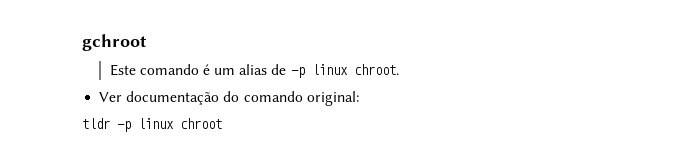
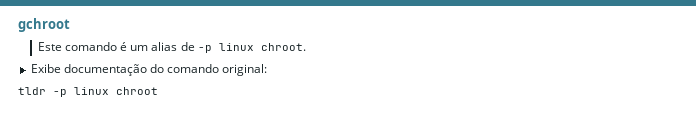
[99,92,123,102] Ver -> [30,64,61,73] Exibe

